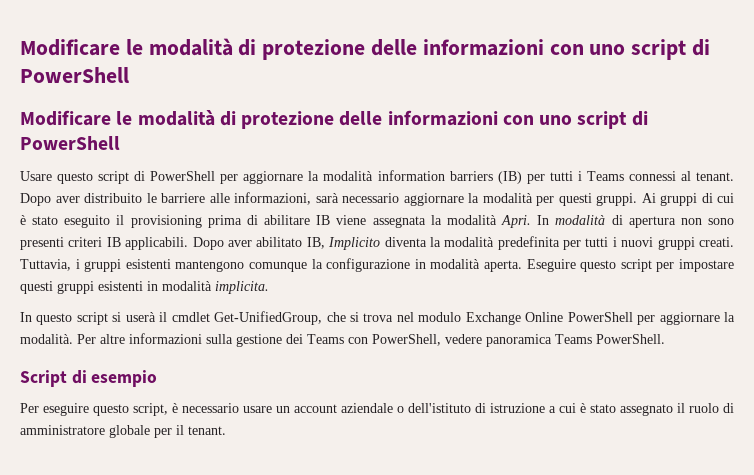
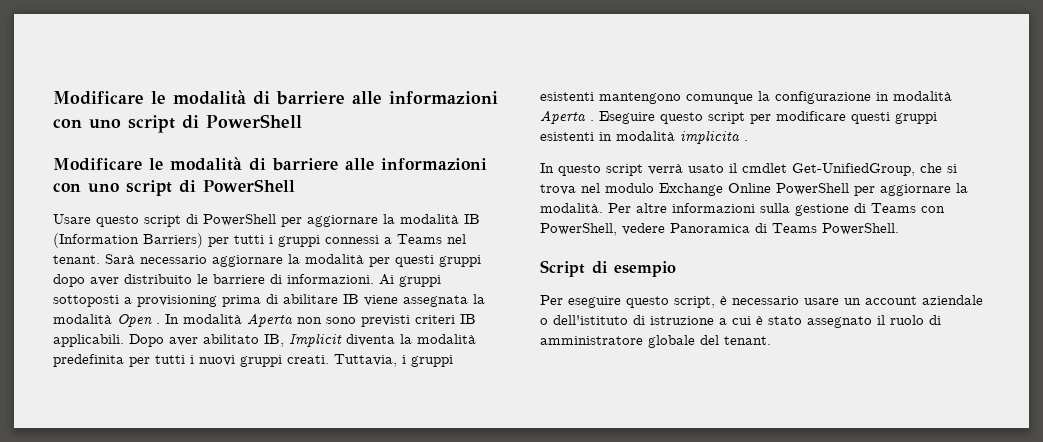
[20,38,418,60] Modificare le modalità di protezione delle -> [53,90,382,105] Modificare le modalità di barriere alle
[241,111,383,129] protezione delle -> [272,158,374,171] barriere alle
[377,170,734,184] [20,192,339,206] information barriers (IB) per tutti i Teams connessi al tenant. Dopo aver distribuito le barriere alle informazioni, sarà -> [464,214,480,224] [53,233,466,248] [53,254,135,264] IB (Information Barriers) per tutti i gruppi connessi a Teams nel tenant. Sarà
[596,193,734,206] [20,215,125,228] gruppi. Ai gruppi di cui è stato eseguito il -> [439,255,481,267] [53,274,441,287] [53,295,132,307] gruppi dopo aver distribuito le barriere di informazioni. Ai gruppi sottoposti a
[501,215,676,228] Apri. In modalità di apertura -> [117,313,293,327] Open . In modalità Aperta
[20,237,64,250] presenti -> [361,315,410,327] previsti
[328,237,381,250] Implicito -> [289,333,342,347] Implicit
[484,260,523,272] aperta. -> [540,110,594,124] Aperta .
[679,259,735,272] impostare -> [776,111,846,121] modificare
[215,281,269,294] implicita. -> [680,130,748,144] implicita .
[112,312,156,322] si userà -> [648,164,724,175] verrà usato
[286,334,303,344] dei -> [854,203,866,213] di
[486,334,552,347] panoramica -> [670,223,767,233] Panoramica di
[154,425,184,438] per il -> [700,335,719,345] del

